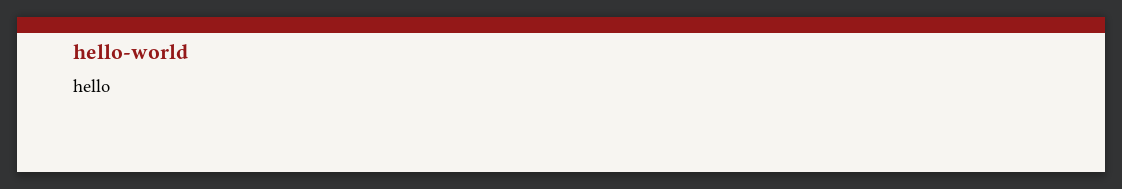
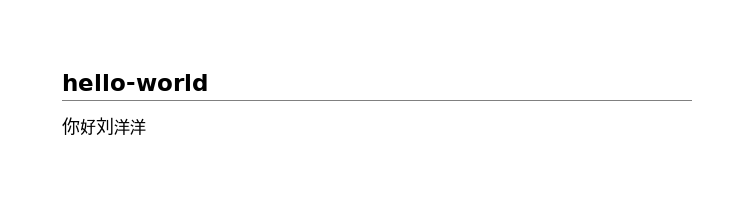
[73,79,110,92] hello -> [62,117,146,136] 你好刘洋洋

